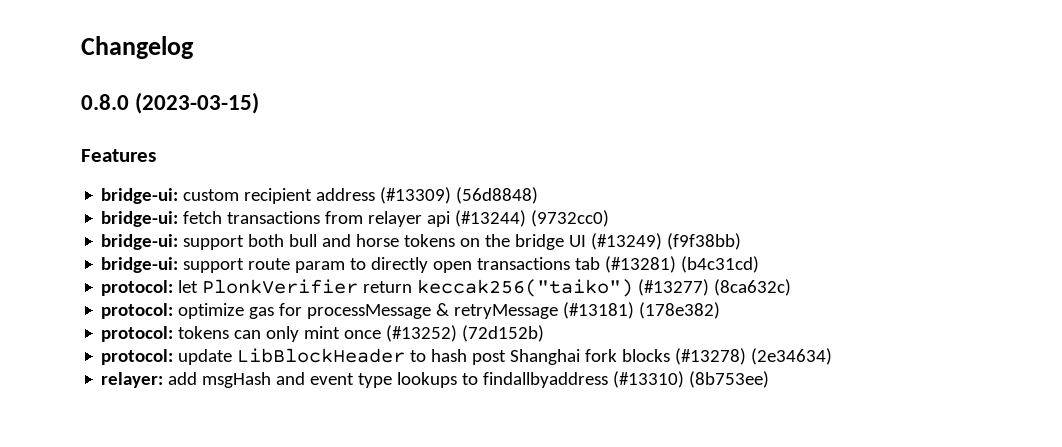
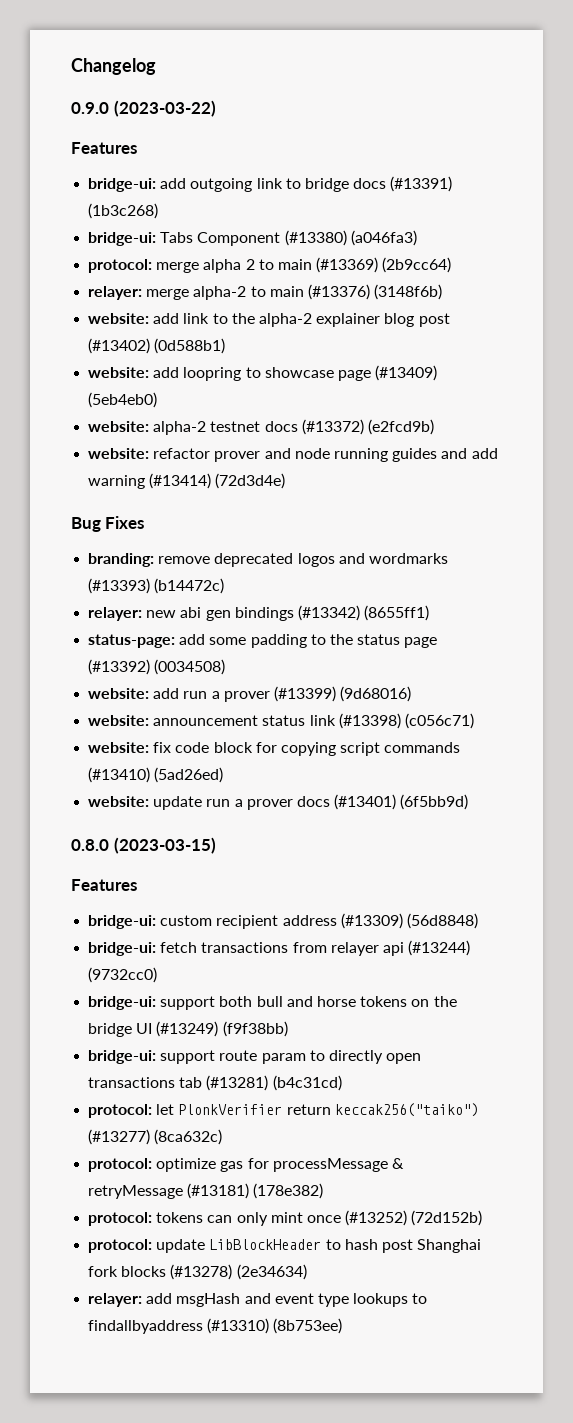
(194, 47) none -> [71,100,216,117] [71,142,137,154] [88,176,453,192] [88,203,159,219] [88,230,417,246] [88,257,452,273] [88,284,443,300] [88,313,450,327] [88,338,226,354] [88,365,438,381] [88,392,158,408] [88,419,434,435] [88,448,498,462] [88,473,286,489] [71,516,145,532] [88,553,448,567] [88,578,225,594] [88,605,430,621] [88,634,438,648] [88,659,226,675] [88,686,412,702] [88,713,474,729] [88,742,461,756] [88,767,224,783] [88,794,469,810] // 0.9.0 (2023-03-22) // Features // bridge-ui: add outgoing link to bridge docs (#13391) (1b3c268) // bridge-ui: Tabs Component (#13380) (a046fa3) // protocol: merge alpha 2 to main (#13369) (2b9cc64) // relayer: merge alpha-2 to main (#13376) (3148f6b) // website: add link to the alpha-2 explainer blog post (#13402) (0d588b1) // website: add loopring to showcase page (#13409) (5eb4eb0) // website: alpha-2 testnet docs (#13372) (e2fcd9b) // website: refactor prover and node running guides and add warning (#13414) (72d3d4e) // Bug Fixes // branding: remove deprecated logos and wordmarks (#13393) (b14472c) // relayer: new abi gen bindings (#13342) (8655ff1) // status-page: add some padding to the status page (#13392) (0034508) // website: add run a prover (#13399) (9d68016) // website: announcement status link (#13398) (c056c71) // website: fix code block for copying script commands (#13410) (5ad26ed) // website: update run a prover docs (#13401) (6f5bb9d)

